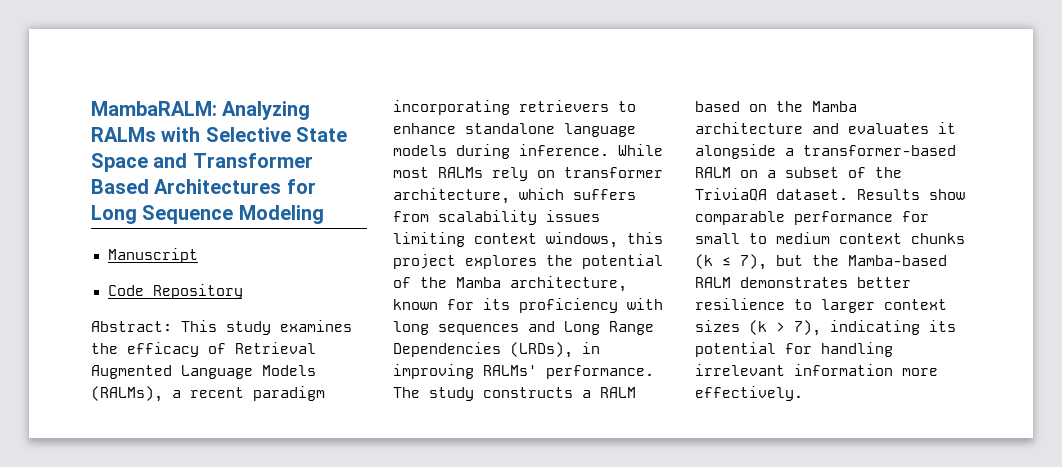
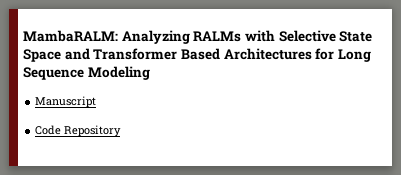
[91,320,352,335] [91,342,316,357] [91,365,316,379] [91,386,325,402] [393,100,636,115] [393,123,636,137] [393,144,663,159] [393,167,663,181] [393,188,636,204] [393,210,600,225] [393,232,663,248] [393,254,663,269] [393,276,627,292] [393,298,663,313] [393,321,654,335] [393,342,600,358] [393,364,654,379] [393,387,636,401] [695,101,857,112] [695,122,956,134] [695,144,956,159] [695,167,902,178] [695,188,965,201] [695,211,929,225] [695,232,965,244] [695,254,947,270] [695,277,911,288] [695,298,947,313] [695,320,956,336] [695,342,893,357] [695,364,938,376] [695,386,803,401] // Abstract: This study examines the efficacy of Retrieval Augmented Language Models (RALMs), a recent paradigm incorporating retrievers to enhance standalone language models during inference. While most RALMs rely on transformer architecture, which suffers from scalability issues limiting context windows, this project explores the potential of the Mamba architecture, known for its proficiency with long sequences and Long Range Dependencies (LRDs), in improving RALMs' performance. The study constructs a RALM based on the Mamba architecture and evaluates it alongside a transformer-based RALM on a subset of the TriviaQA dataset. Results show comparable performance for small to medium context chunks (k ≤ 7), but the Mamba-based RALM demonstrates better resilience to larger context sizes (k > 7), indicating its potential for handling irrelevant information more effectively. -> (122, 131) none

